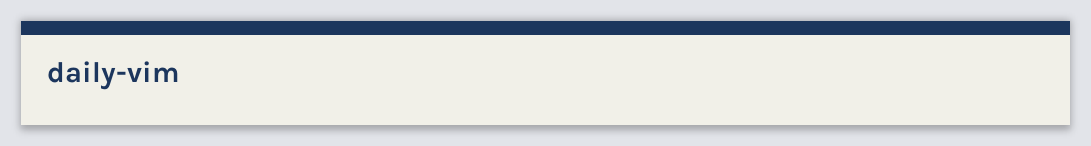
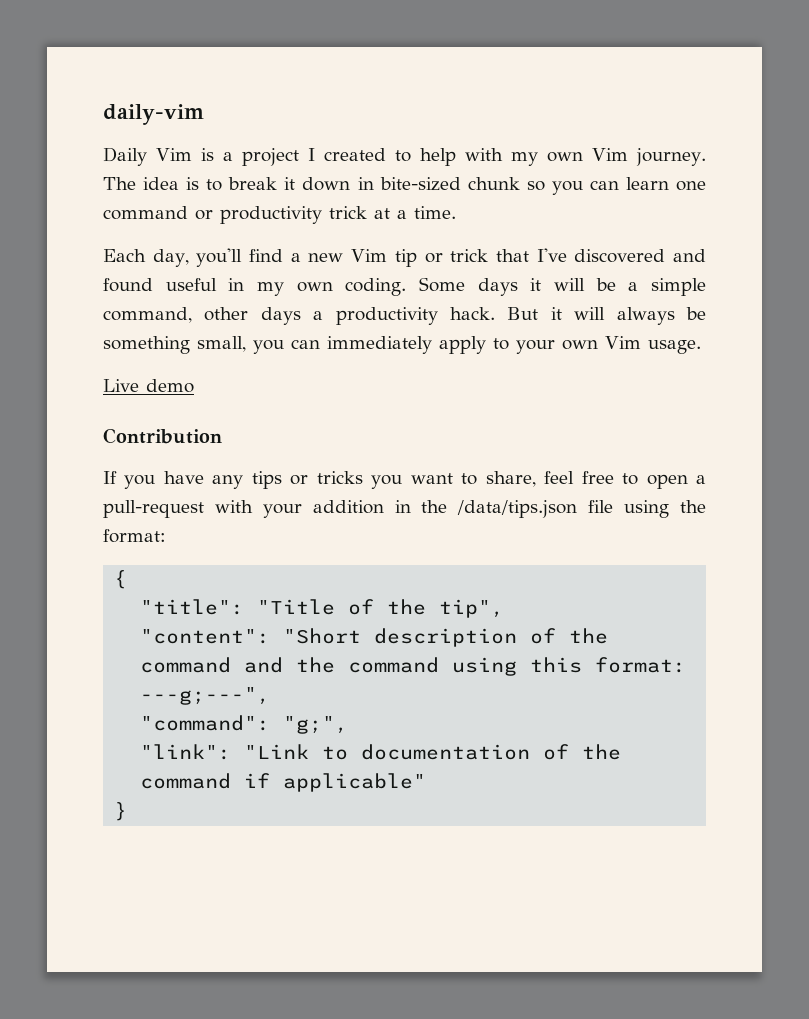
(180, 75) none -> [103,147,707,166] [103,177,706,195] [103,206,456,224] [103,248,706,267] [103,277,706,296] [103,307,706,325] [103,336,701,354] [103,379,194,393] [103,428,222,444] [103,471,706,489] [103,500,707,518] [103,529,166,543] [114,570,128,589] [140,599,505,618] [140,628,609,647] [140,657,687,676] [140,687,271,705] [140,715,349,734] [140,744,622,760] [140,773,427,792] [114,802,128,821] // Daily Vim is a project I created to help with my own Vim journey. The idea is to break it down in bite-sized chunk so you can learn one command or productivity trick at a time. // Each day, you'll find a new Vim tip or trick that I've discovered and found useful in my own coding. Some days it will be a simple command, other days a productivity hack. But it will always be something small, you can immediately apply to your own Vim usage. // Live demo // Contribution // If you have any tips or tricks you want to share, feel free to open a pull-request with your addition in the /data/tips.json file using the format: // { // "title": "Title of the tip", // "content": "Short description of the command and the command using this format: ---g;---", // "command": "g;", // "link": "Link to documentation of the command if applicable" // }

